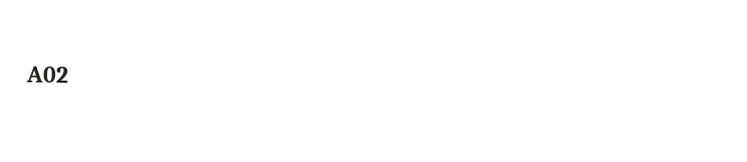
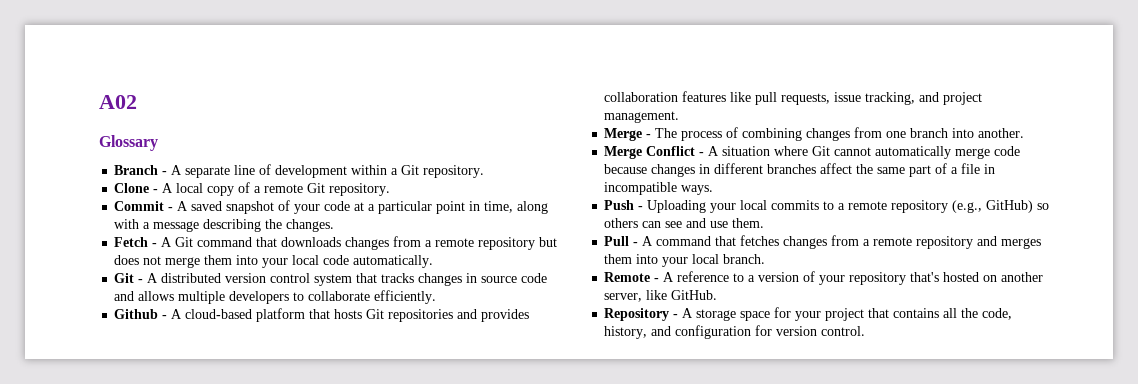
(69, 74) none -> [99,135,158,151] [114,164,485,178] [114,182,391,196] [114,200,549,214] [114,219,335,232] [114,236,558,250] [114,255,434,268] [114,273,548,286] [114,290,437,304] [114,308,530,322] [604,91,983,105] [604,111,680,123] [604,127,1025,141] [604,146,1021,159] [604,163,996,177] [604,182,714,195] [604,200,1050,213] [604,218,765,228] [604,235,1042,249] [604,254,766,267] [604,271,1044,285] [604,290,718,302] [604,307,1013,321] [604,325,866,339] // Glossary // Branch - A separate line of development within a Git repository. // Clone - A local copy of a remote Git repository. // Commit - A saved snapshot of your code at a particular point in time, along with a message describing the changes. // Fetch - A Git command that downloads changes from a remote repository but does not merge them into your local code automatically. // Git - A distributed version control system that tracks changes in source code and allows multiple developers to collaborate efficiently. // Github - A cloud-based platform that hosts Git repositories and provides collaboration features like pull requests, issue tracking, and project management. // Merge - The process of combining changes from one branch into another. // Merge Conflict - A situation where Git cannot automatically merge code because changes in different branches affect the same part of a file in incompatible ways. // Push - Uploading your local commits to a remote repository (e.g., GitHub) so others can see and use them. // Pull - A command that fetches changes from a remote repository and merges them into your local branch. // Remote - A reference to a version of your repository that's hosted on another server, like GitHub. // Repository - A storage space for your project that contains all the code, history, and configuration for version control.

